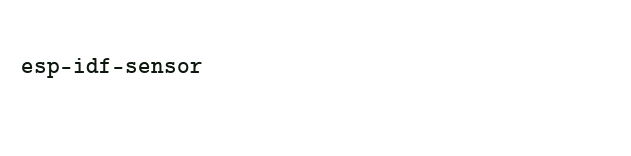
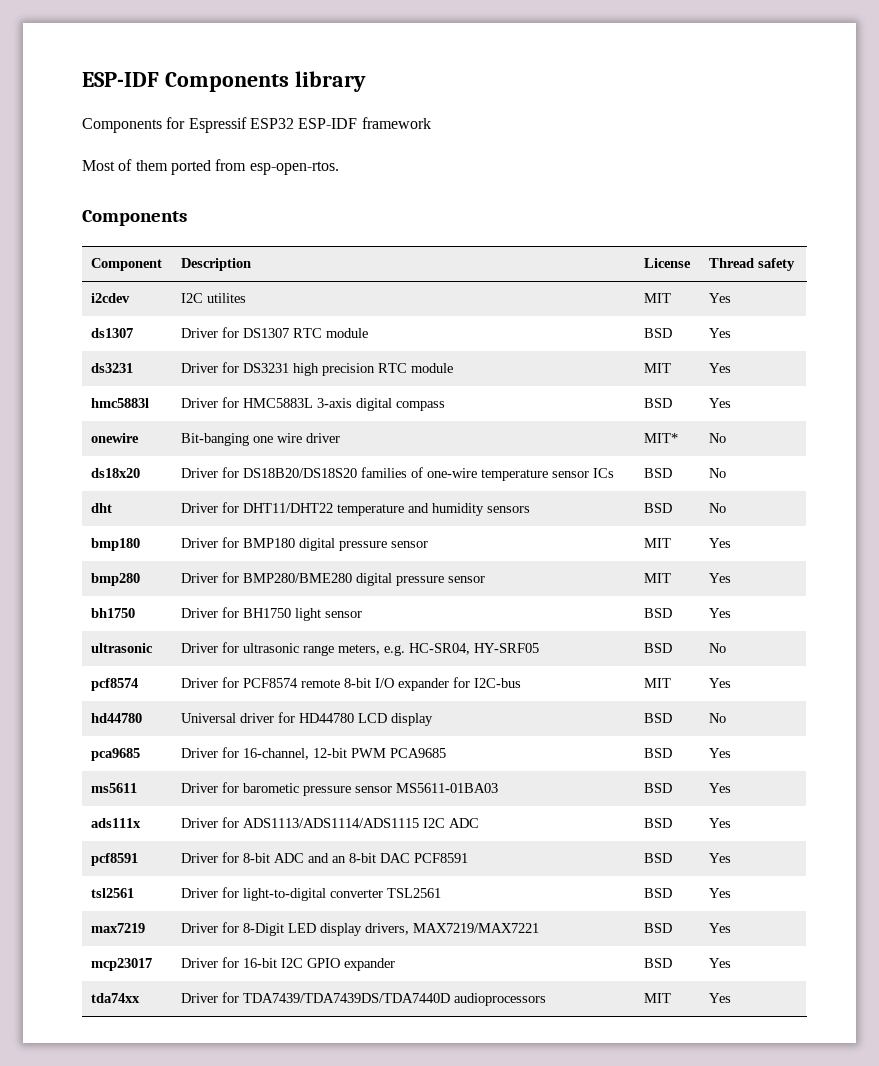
[21,58,203,78] esp-idf-sensor -> [82,71,366,92] [82,117,431,133] [82,159,339,175] [82,210,187,226] [91,258,163,271] [181,258,252,271] [644,258,692,268] [709,258,796,271] [91,293,131,303] [181,293,247,303] [644,293,672,303] [709,293,732,303] [91,328,134,338] [181,327,369,338] [644,328,673,338] [709,328,732,338] [91,363,134,373] [181,362,454,376] [644,363,672,373] [709,363,732,373] [91,398,150,408] [181,397,446,411] [644,398,673,408] [709,398,732,408] [91,433,140,443] [181,433,341,446] [644,433,679,443] [709,433,727,443] [91,468,141,478] [181,467,615,481] [644,468,673,478] [709,468,727,478] [91,503,113,513] [181,502,531,516] [644,503,673,513] [709,503,727,513] [91,538,141,551] [181,537,429,551] [644,538,672,548] [709,538,732,548] [91,573,141,586] [181,572,486,586] [644,573,672,583] [709,573,732,583] [91,608,136,618] [181,607,363,621] [644,608,673,618] [709,608,732,618] [91,643,154,653] [181,642,540,656] [644,643,673,653] [709,643,727,653] [91,678,139,691] [181,677,522,691] [644,678,672,688] [709,678,732,688] [91,713,143,723] [181,712,434,726] [644,713,673,723] [709,713,727,723] [91,748,141,761] [181,747,447,760] [644,748,673,758] [709,748,732,758] [91,783,138,793] [181,782,499,796] [644,783,673,793] [709,783,732,793] [91,818,142,828] [181,817,480,828] [644,818,673,828] [709,818,732,828] [91,853,139,866] [181,852,469,863] [644,853,673,863] [709,853,732,863] [91,888,135,898] [181,887,442,901] [644,888,673,898] [709,888,732,898] [91,923,146,933] [181,922,540,936] [644,923,673,933] [709,923,732,933] [91,958,153,971] [181,957,396,971] [644,958,673,968] [709,958,732,968] [91,993,141,1003] [181,992,547,1006] [644,993,672,1003] [709,993,732,1003] ESP-IDF Components library // Components for Espressif ESP32 ESP-IDF framework // Most of them ported from esp-open-rtos. // Components // Component | Description | License | Thread safety // i2cdev | I2C utilites | MIT | Yes // ds1307 | Driver for DS1307 RTC module | BSD | Yes // ds3231 | Driver for DS3231 high precision RTC module | MIT | Yes // hmc5883l | Driver for HMC5883L 3-axis digital compass | BSD | Yes // onewire | Bit-banging one wire driver | MIT* | No // ds18x20 | Driver for DS18B20/DS18S20 families of one-wire temperature sensor ICs | BSD | No // dht | Driver for DHT11/DHT22 temperature and humidity sensors | BSD | No // bmp180 | Driver for BMP180 digital pressure sensor | MIT | Yes // bmp280 | Driver for BMP280/BME280 digital pressure sensor | MIT | Yes // bh1750 | Driver for BH1750 light sensor | BSD | Yes // ultrasonic | Driver for ultrasonic range meters, e.g. HC-SR04, HY-SRF05 | BSD | No // pcf8574 | Driver for PCF8574 remote 8-bit I/O expander for I2C-bus | MIT | Yes // hd44780 | Universal driver for HD44780 LCD display | BSD | No // pca9685 | Driver for 16-channel, 12-bit PWM PCA9685 | BSD | Yes // ms5611 | Driver for barometic pressure sensor MS5611-01BA03 | BSD | Yes // ads111x | Driver for ADS1113/ADS1114/ADS1115 I2C ADC | BSD | Yes // pcf8591 | Driver for 8-bit ADC and an 8-bit DAC PCF8591 | BSD | Yes // tsl2561 | Driver for light-to-digital converter TSL2561 | BSD | Yes // max7219 | Driver for 8-Digit LED display drivers, MAX7219/MAX7221 | BSD | Yes // mcp23017 | Driver for 16-bit I2C GPIO expander | BSD | Yes // tda74xx | Driver for TDA7439/TDA7439DS/TDA7440D audioprocessors | MIT | Yes

